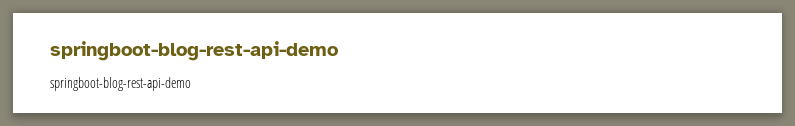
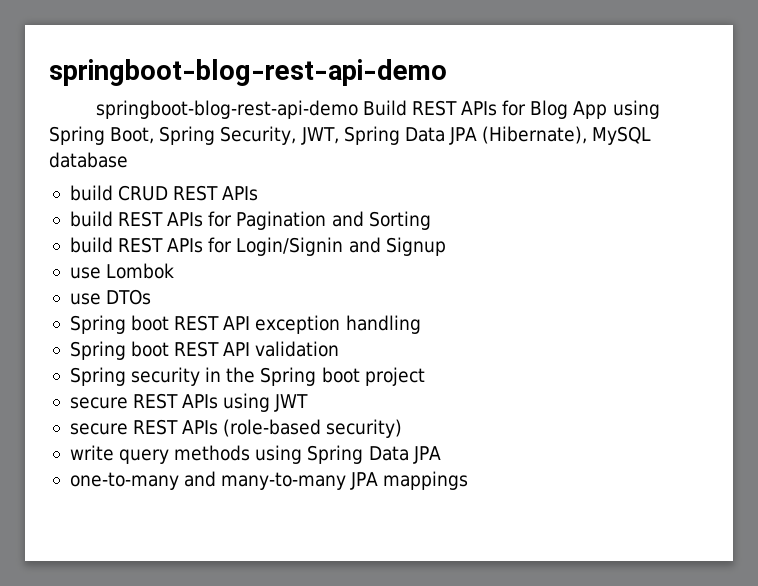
(191, 84) none -> [362,100,660,119] [49,126,652,145] [49,152,128,168] [69,185,259,201] [69,211,431,230] [69,237,446,256] [69,263,175,279] [69,289,152,305] [69,315,421,334] [69,341,340,360] [69,367,425,386] [69,393,309,412] [69,419,403,438] [69,445,441,464] [69,471,469,490] Build REST APIs for Blog App using Spring Boot, Spring Security, JWT, Spring Data JPA (Hibernate), MySQL database // build CRUD REST APIs // build REST APIs for Pagination and Sorting // build REST APIs for Login/Signin and Signup // use Lombok // use DTOs // Spring boot REST API exception handling // Spring boot REST API validation // Spring security in the Spring boot project // secure REST APIs using JWT // secure REST APIs (role-based security) // write query methods using Spring Data JPA // one-to-many and many-to-many JPA mappings

